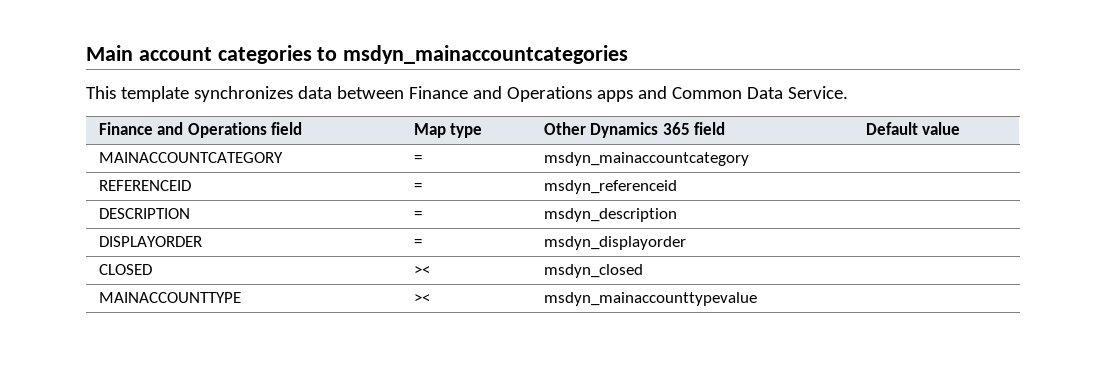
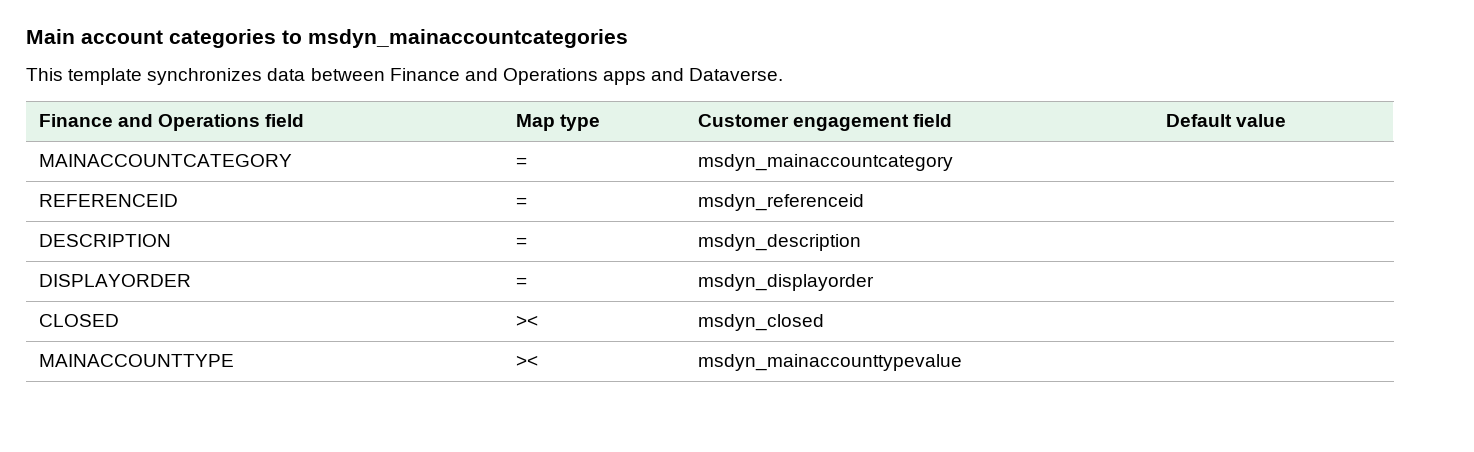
[671,86,848,99] Common Data Service. -> [689,68,784,81] Dataverse.
[543,122,690,138] Other Dynamics 365 -> [698,114,910,131] Customer engagement

